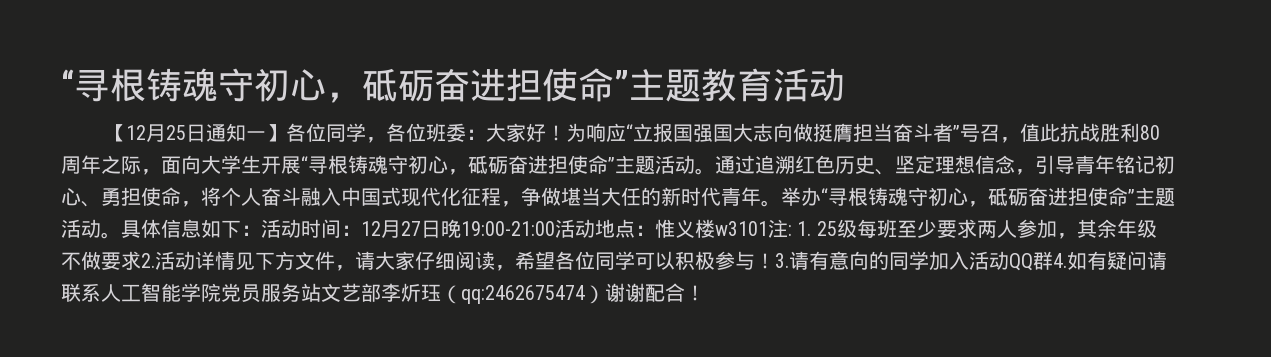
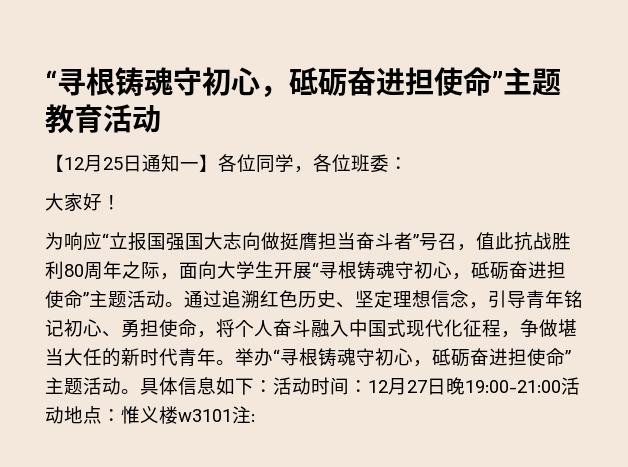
(487, 134) none -> (408, 163) //
(567, 133) none -> (121, 202) //
[797,219,1157,239] [61,251,1167,271] [61,283,705,304] 1. 25级每班至少要求两人参加，其余年级不做要求2.活动详情见下方文件，请大家仔细阅读，希望各位同学可以积极参与！3.请有意向的同学加入活动QQ群4.如有疑问请联系人工智能学院党员服务站文艺部李炘珏（qq:2462675474）谢谢配合！ -> (255, 418) none

